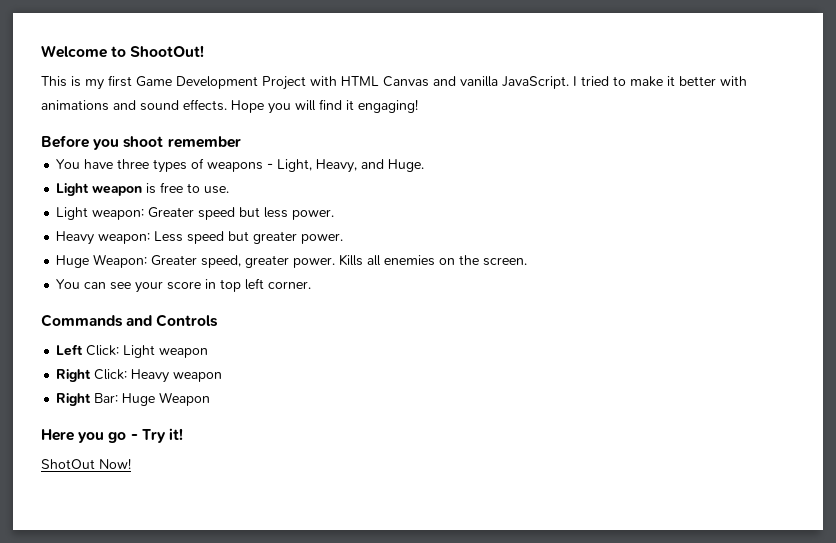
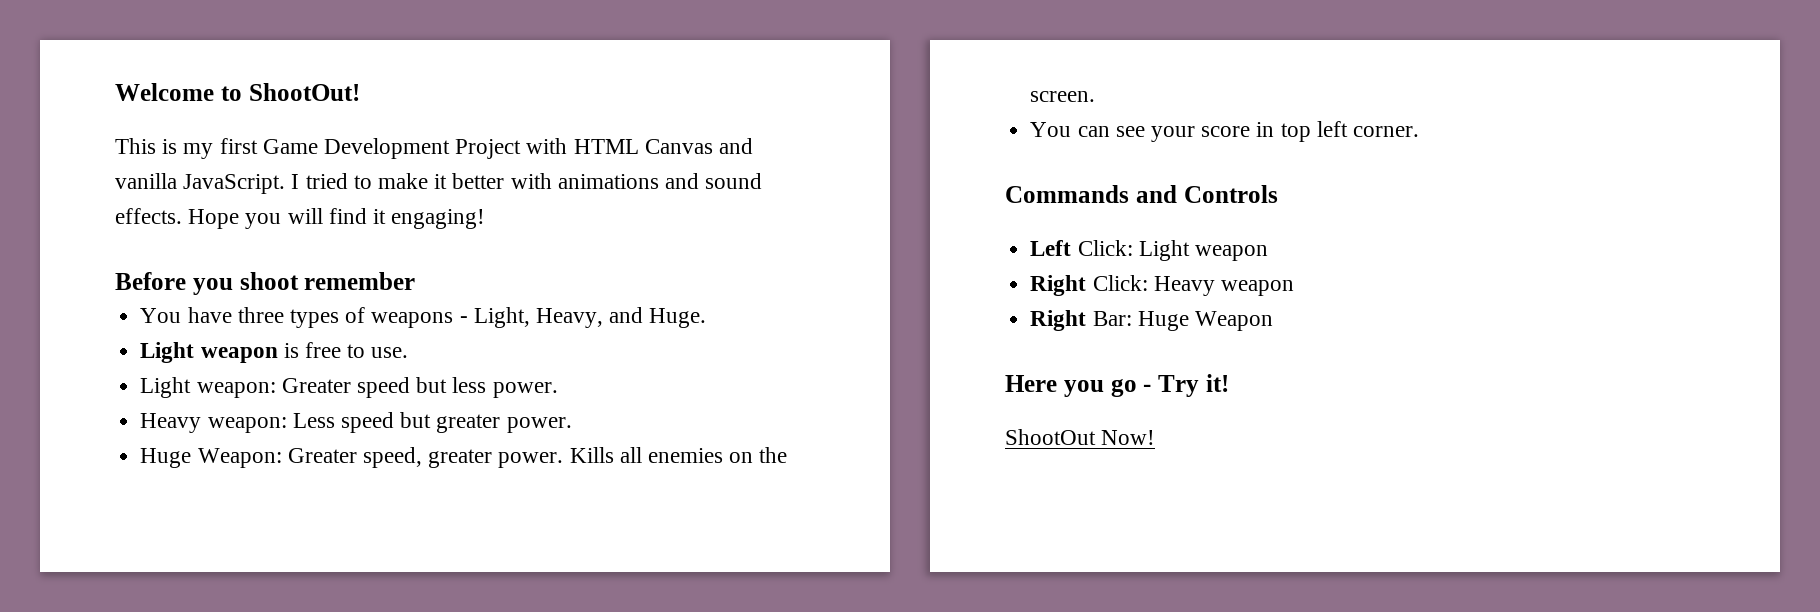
[41,459,95,469] ShotOut -> [1005,429,1096,445] ShootOut

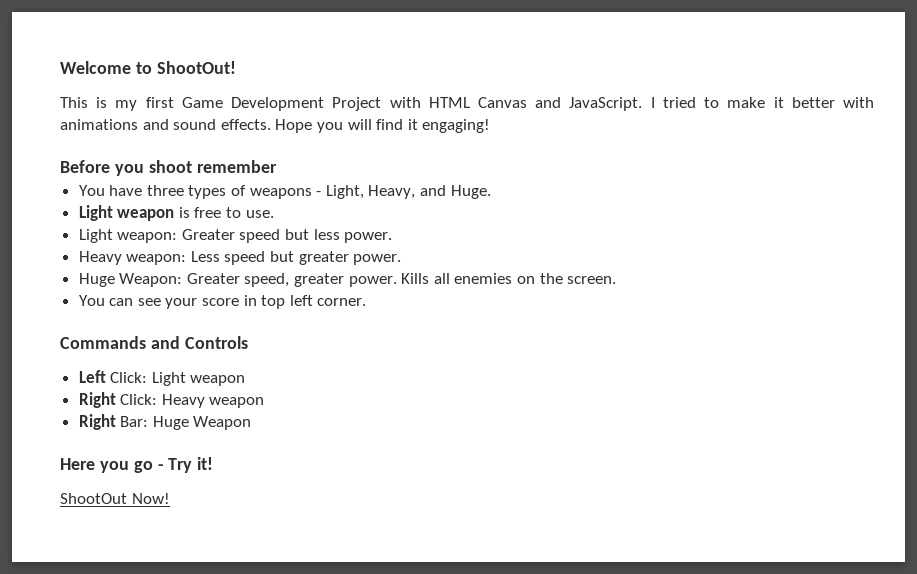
[115,173,177,189] vanilla -> (562, 102) none

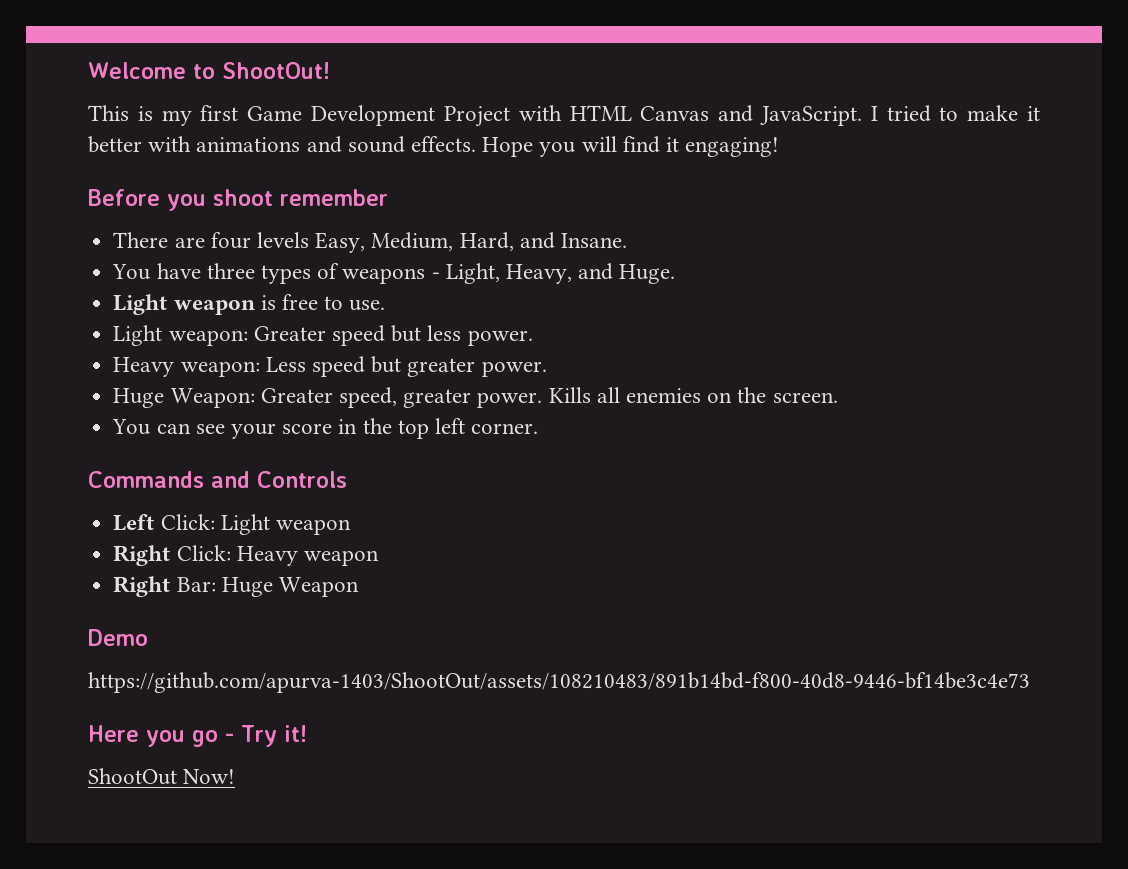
(277, 166) none -> [113,232,627,253] // There are four levels Easy, Medium, Hard, and Insane.
(257, 300) none -> [362,418,392,434] the
(252, 423) none -> [88,629,148,646] [88,672,1030,693] // Demo // https://github.com/apurva-1403/ShootOut/assets/108210483/891b14bd-f800-40d8-9446-bf14be3c4e73

